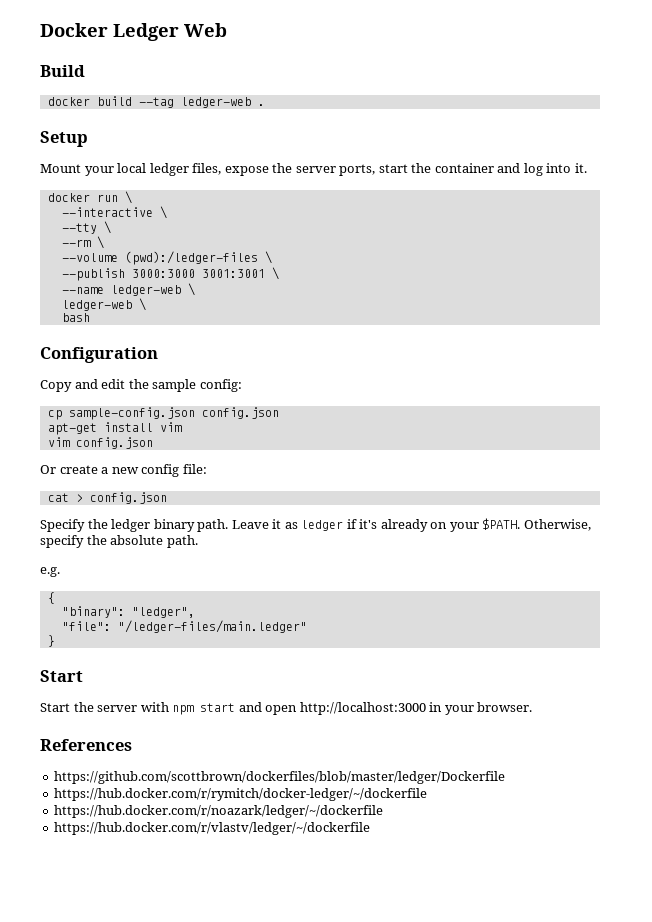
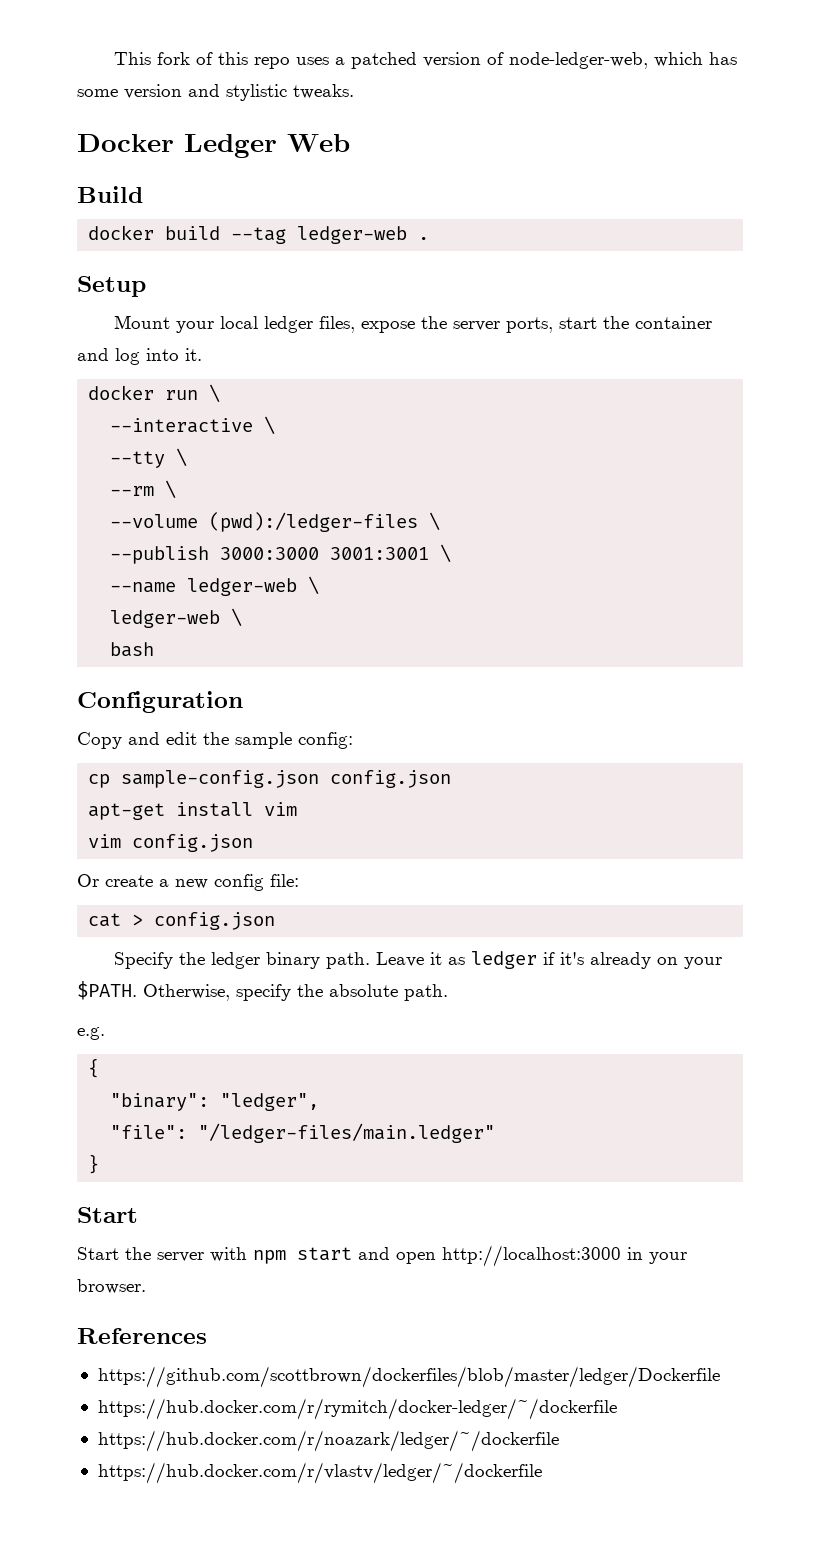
(40, 30) none -> [114,52,738,69] [77,84,354,101] This fork of this repo uses a patched version of node-ledger-web, which has some version and stylistic tweaks. //

